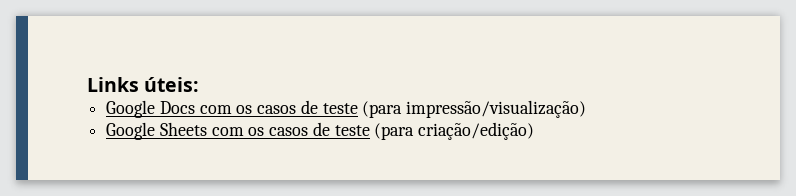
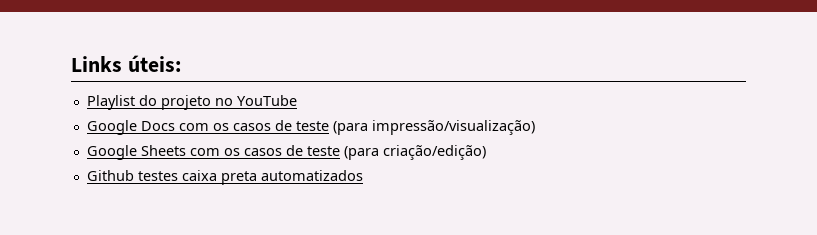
(200, 84) none -> [86,95,297,110] // Playlist do projeto no YouTube
(535, 131) none -> [86,170,363,185] // Github testes caixa preta automatizados

